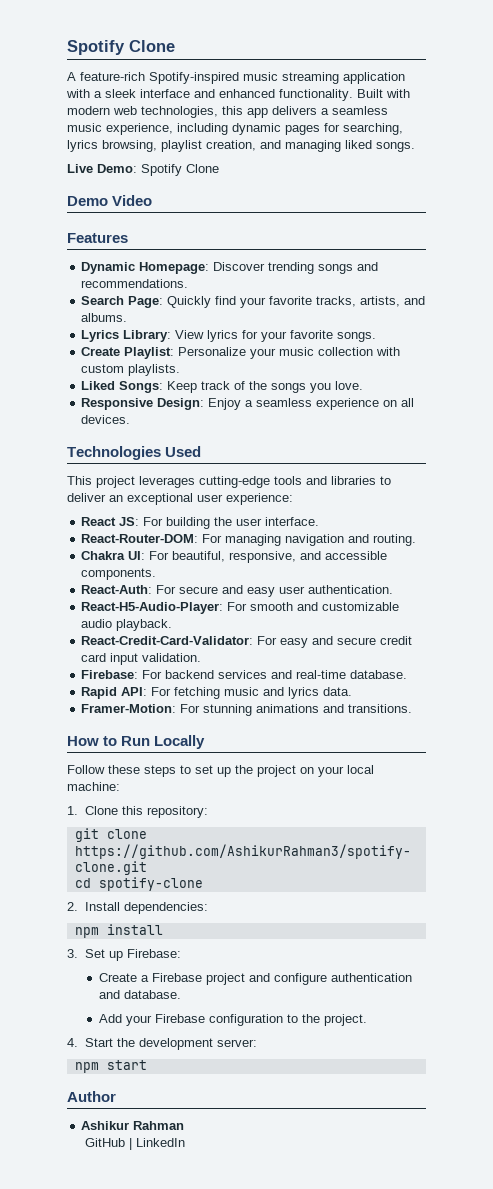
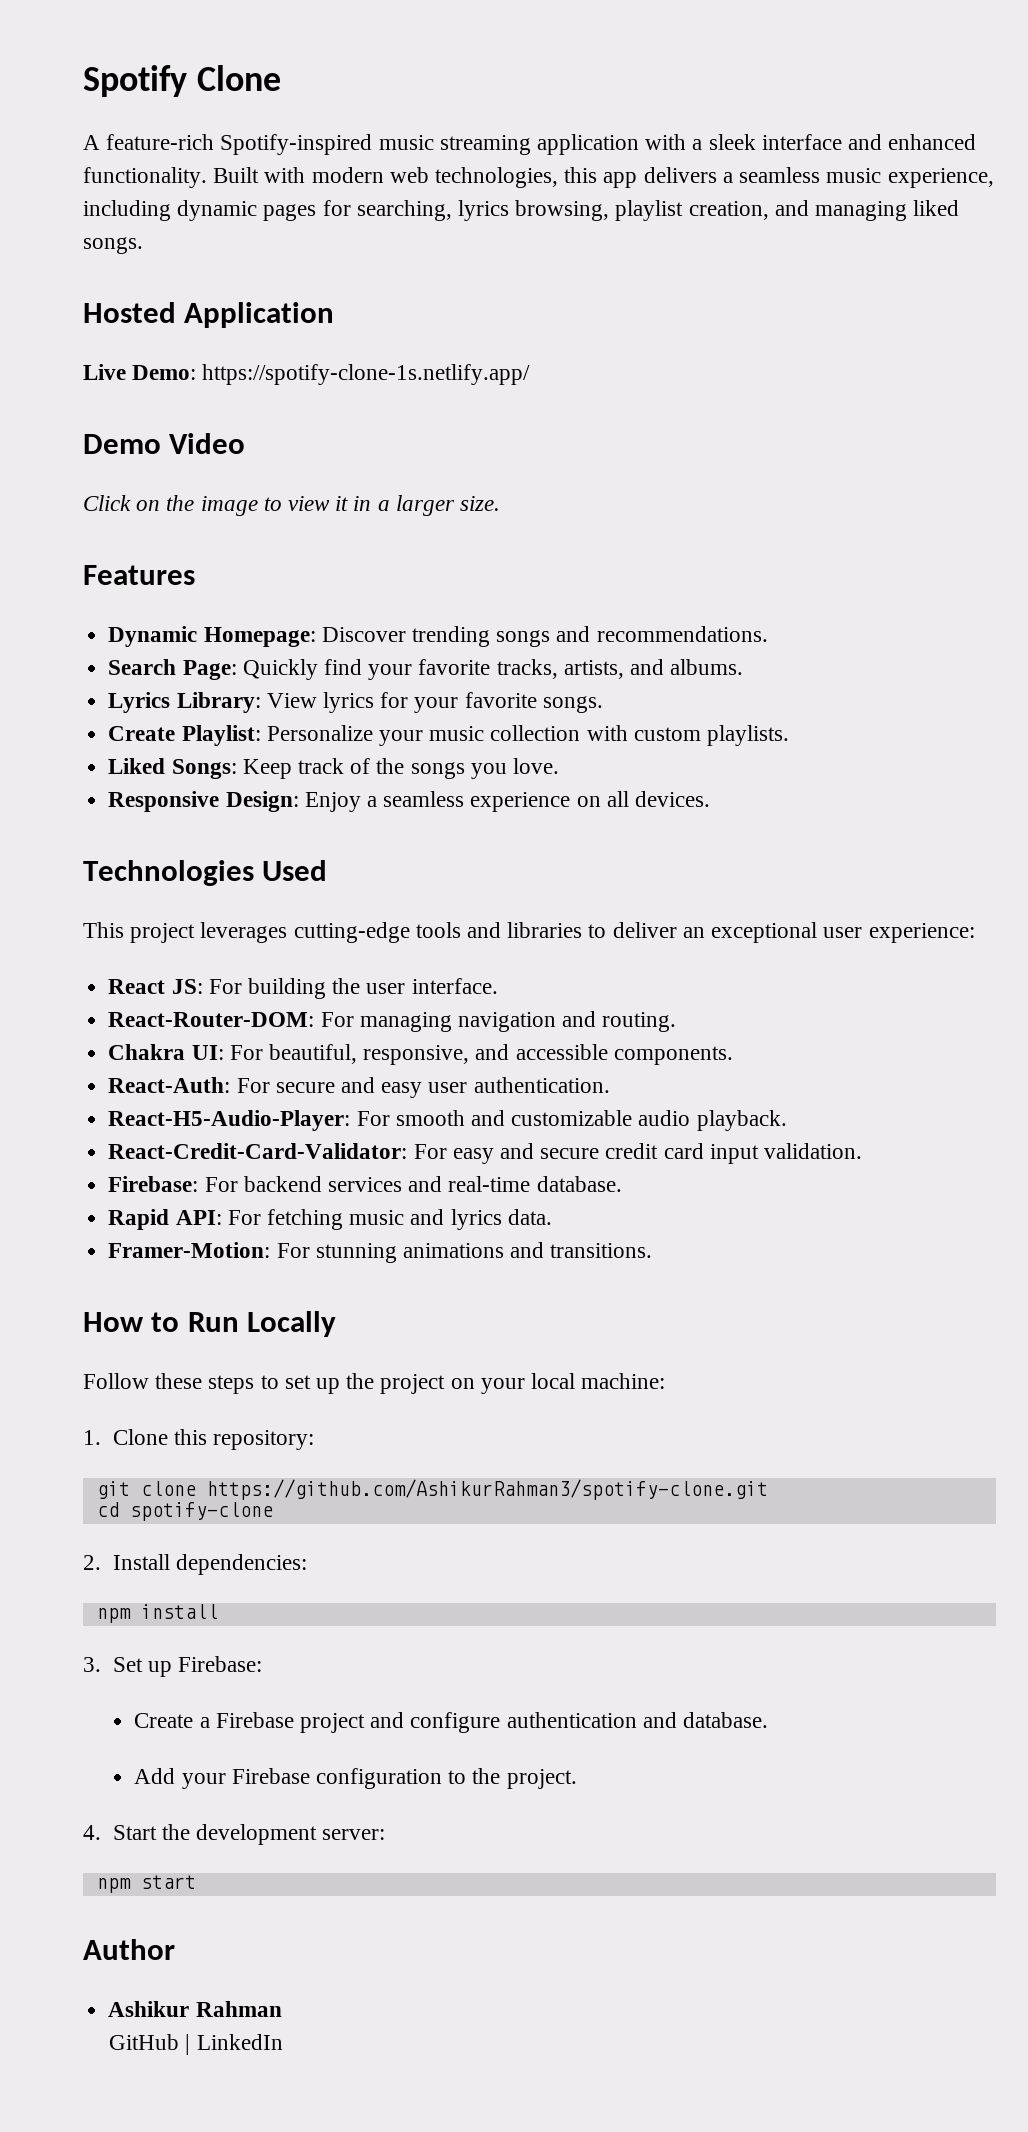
(415, 147) none -> [83,302,335,328] // Hosted Application
[141,164,219,176] Spotify Clone -> [202,364,531,385] https://spotify-clone-1s.netlify.app/
(153, 200) none -> [83,495,501,516] // Click on the image to view it in a larger size.

